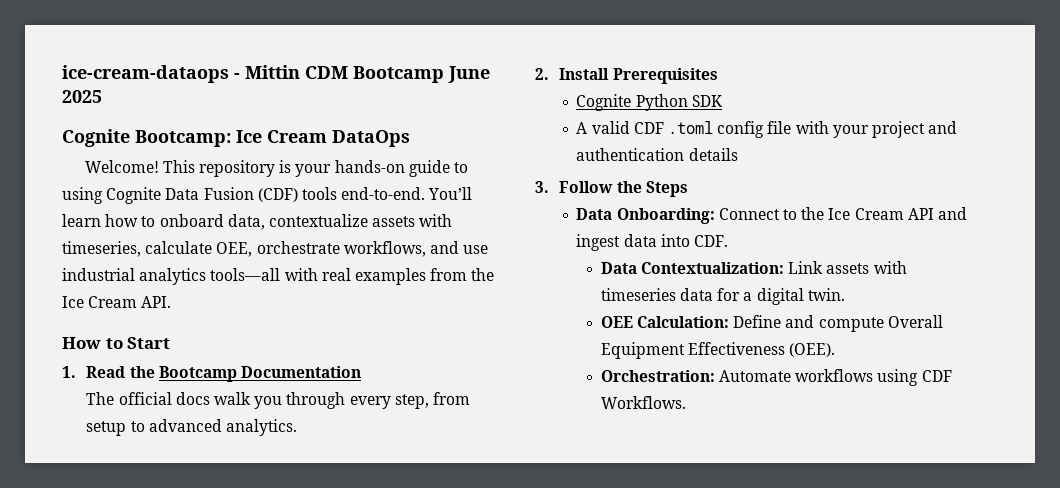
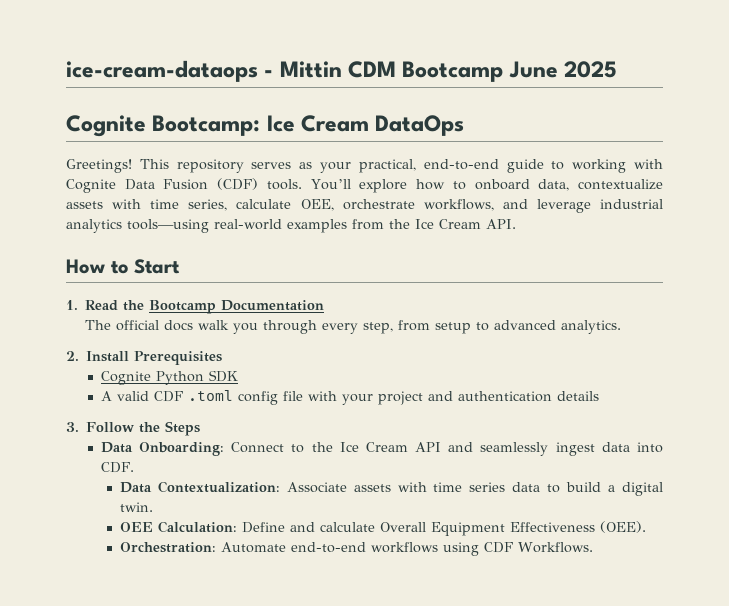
[84,160,159,173] Welcome! -> [66,159,132,173] Greetings!
[279,160,468,177] [62,187,473,204] [62,214,101,227] is your hands-on guide to using Cognite Data Fusion (CDF) tools end-to-end. You’ll learn -> [251,159,663,173] [66,178,408,193] serves as your practical, end-to-end guide to working with Cognite Data Fusion (CDF) tools. You’ll explore
[62,241,141,257] timeseries, -> [150,199,228,211] time series,
[463,245,489,254] use -> [536,199,591,213] leverage
[210,268,351,281] tools—all with real -> [127,219,282,233] tools—using real-world
(967, 213) none -> [480,442,549,456] seamlessly
[788,261,907,274] [600,288,741,301] Link assets with timeseries data for -> [286,482,602,493] Associate assets with time series data to build
[818,317,884,332] compute -> [319,522,375,532] calculate
(792, 376) none -> [290,542,366,553] end-to-end

